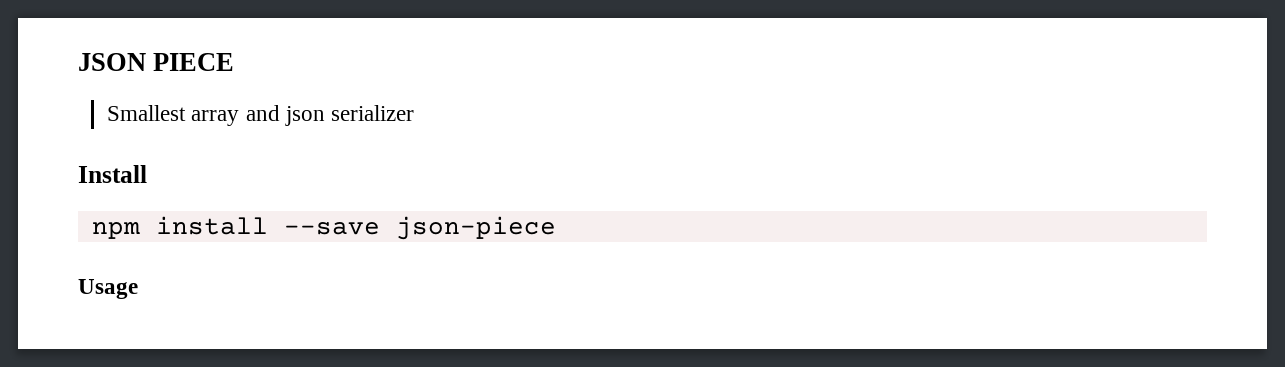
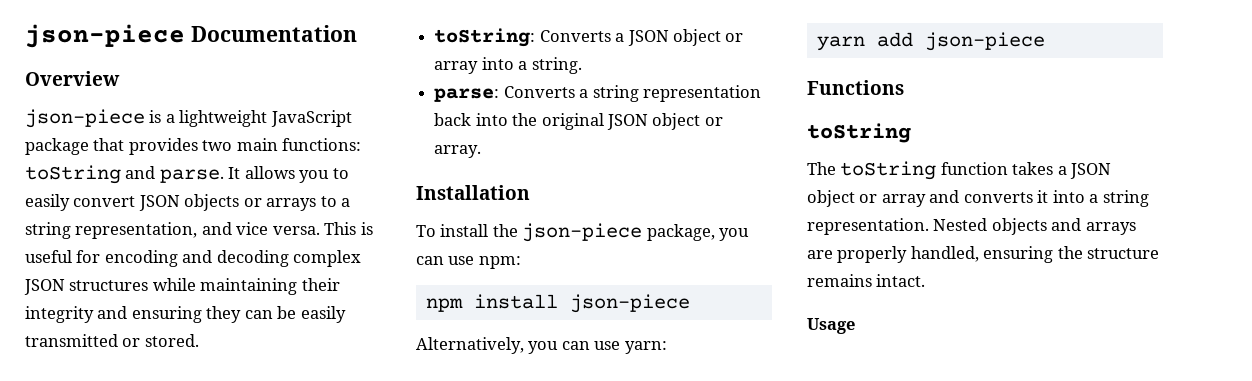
[78,53,235,71] [107,105,414,126] [78,165,147,183] JSON PIECE // Smallest array and json serializer // Install -> [25,24,357,48] [25,71,120,86] [25,109,352,128] [25,138,362,155] [25,165,349,184] [25,194,351,211] [25,222,373,239] [25,250,362,267] [24,278,340,295] [25,306,346,323] [25,334,199,347] [434,28,744,47] [434,57,582,74] [434,85,761,102] [434,113,723,130] [434,145,482,158] [416,185,530,200] [416,223,750,242] [416,256,521,269] json-piece Documentation // Overview // json-piece is a lightweight JavaScript package that provides two main functions: toString and parse. It allows you to easily convert JSON objects or arrays to a string representation, and vice versa. This is useful for encoding and decoding complex JSON structures while maintaining their integrity and ensuring they can be easily transmitted or stored. // toString: Converts a JSON object or array into a string. // parse: Converts a string representation back into the original JSON object or array. // Installation // To install the json-piece package, you can use npm:
[283,216,556,240] --save json-piece -> [569,294,690,313] [416,337,667,354] [816,32,1045,51] [807,80,904,95] [807,123,911,143] [807,161,1112,180] [807,190,1149,207] [807,218,1136,235] [807,246,1160,263] [807,274,926,287] json-piece // Alternatively, you can use yarn: // yarn add json-piece // Functions // toString // The toString function takes a JSON object or array and converts it into a string representation. Nested objects and arrays are properly handled, ensuring the structure remains intact.

